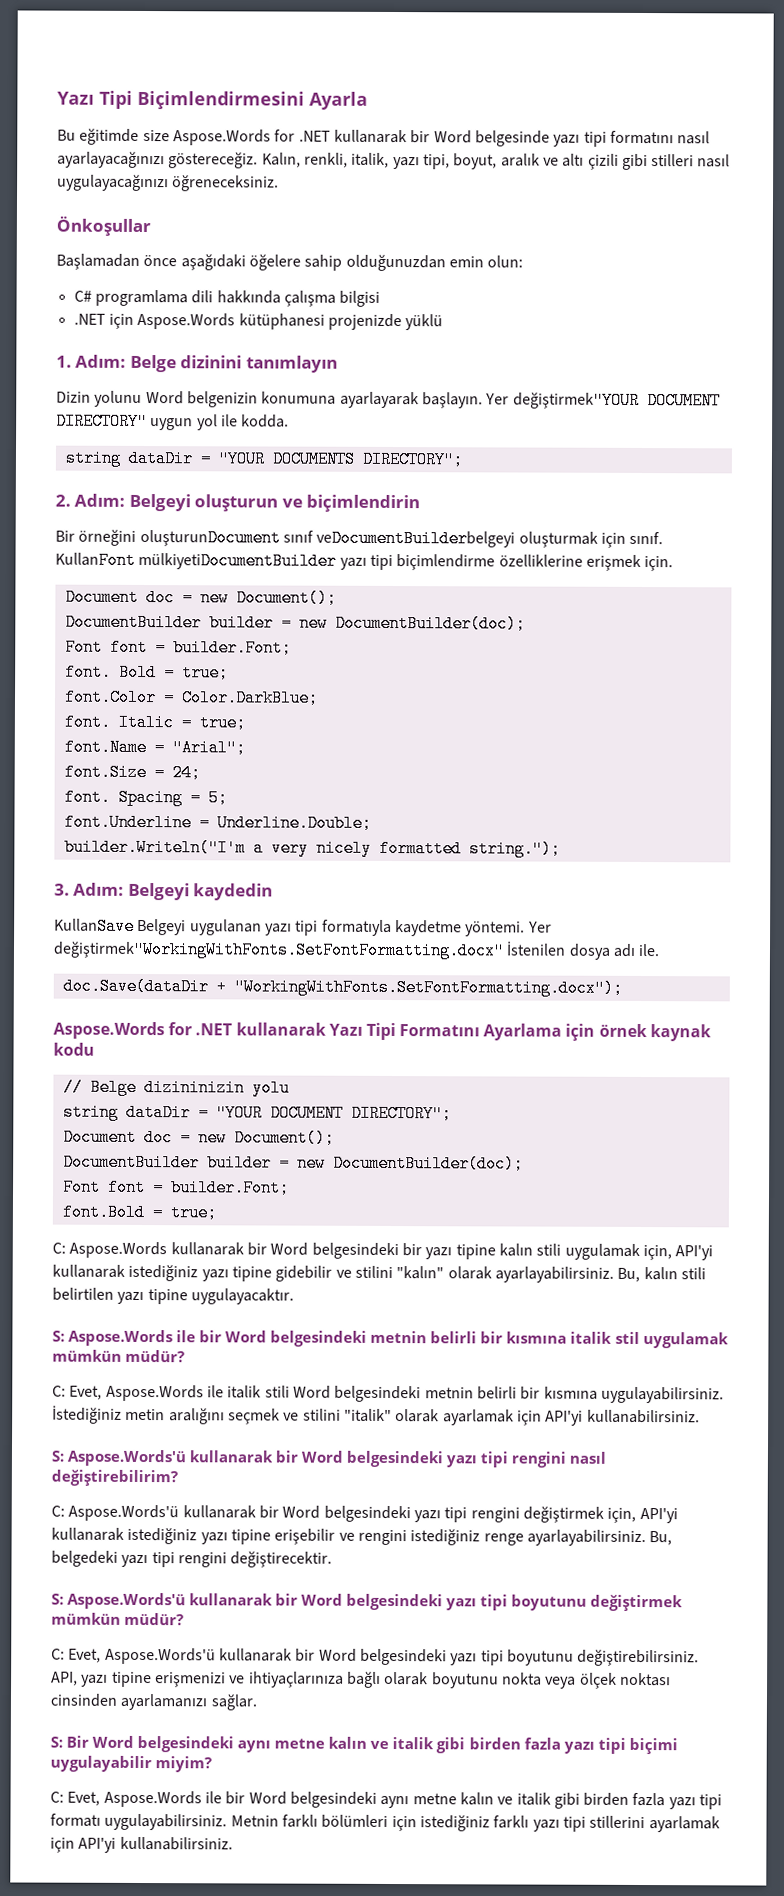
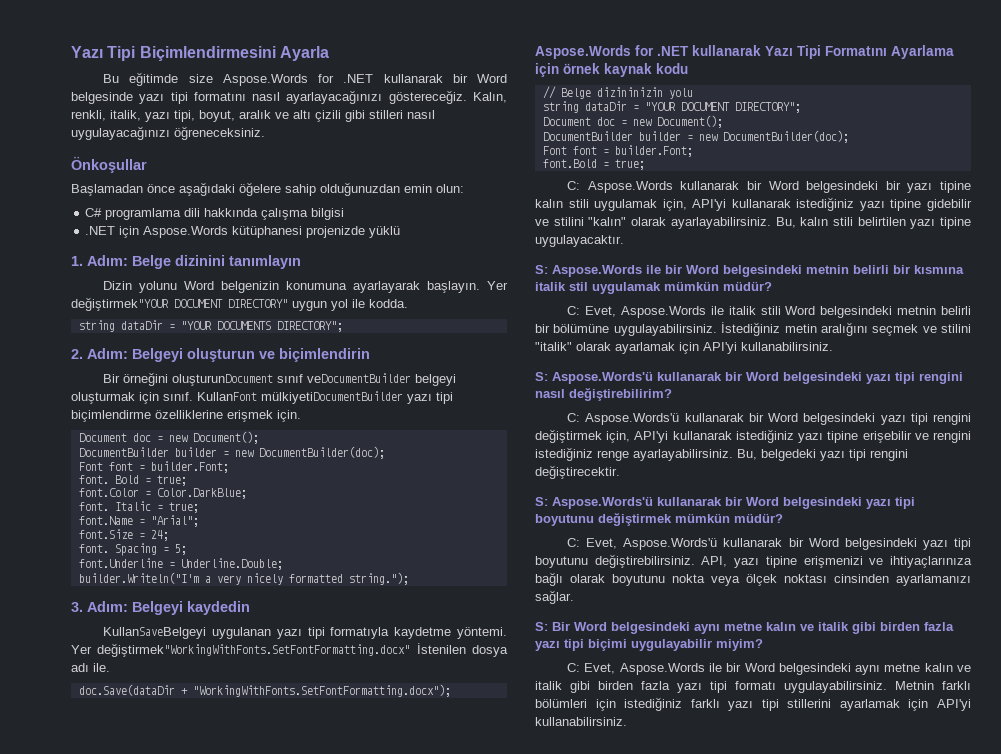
[316,529,516,548] veDocumentBuilderbelgeyi -> [307,373,457,386] veDocumentBuilder belgeyi
[54,917,187,936] KullanSave Belgeyi -> [103,627,207,639] KullanSaveBelgeyi
[543,1386,598,1400] kısmına -> [553,324,610,333] bölümüne

